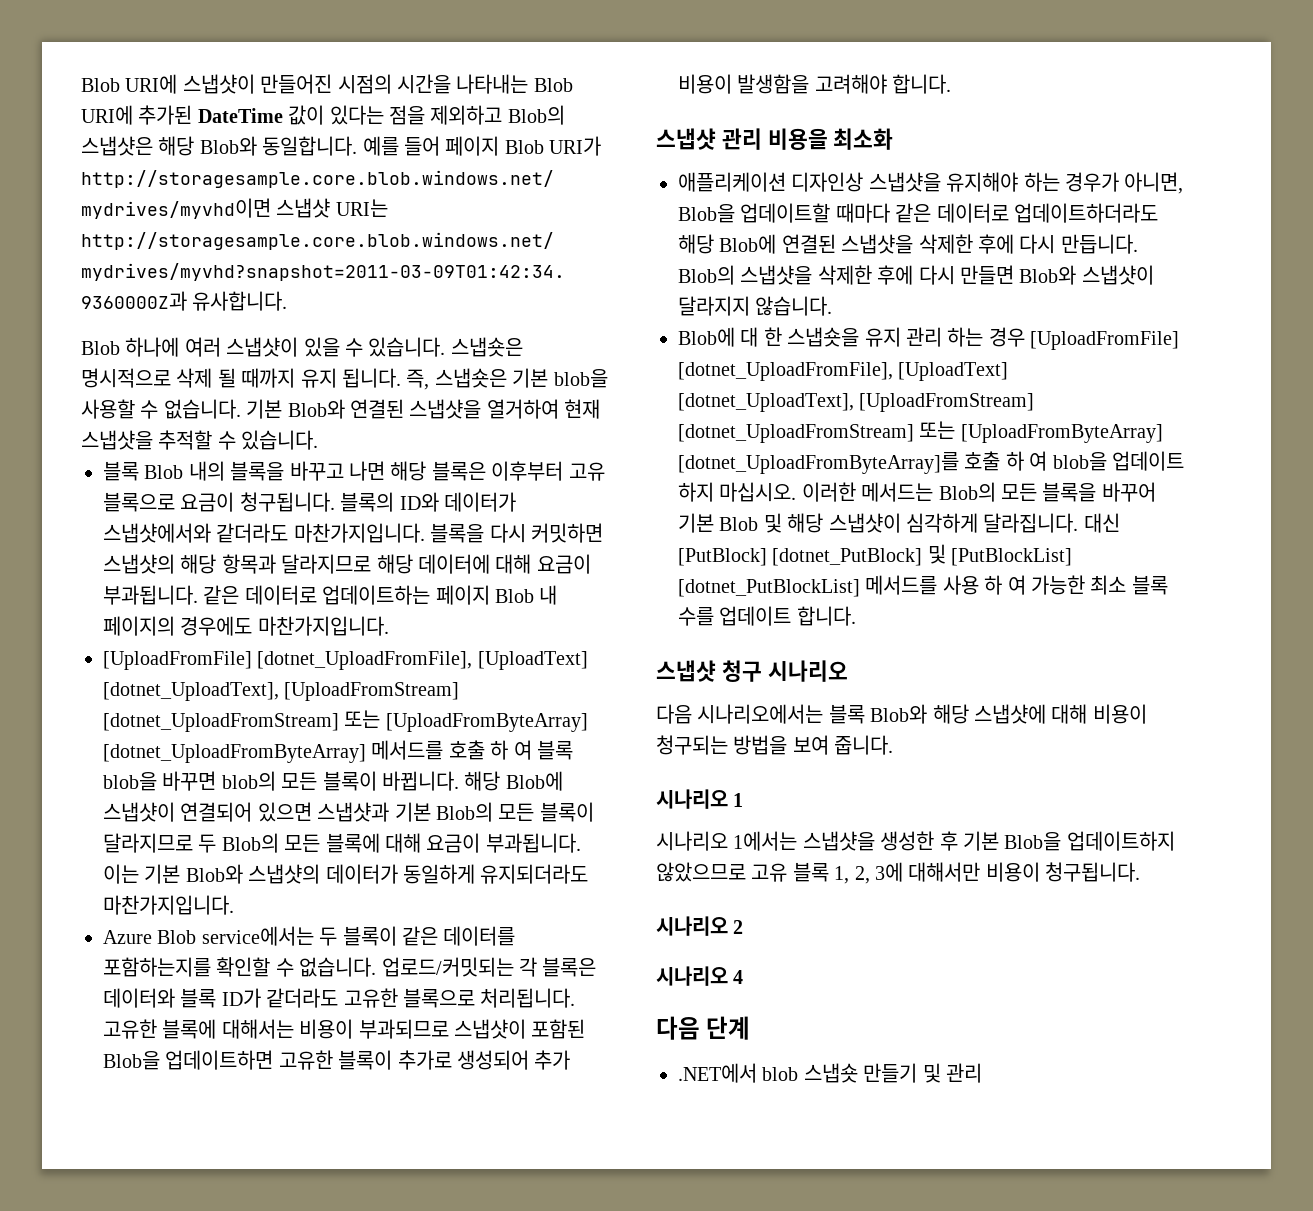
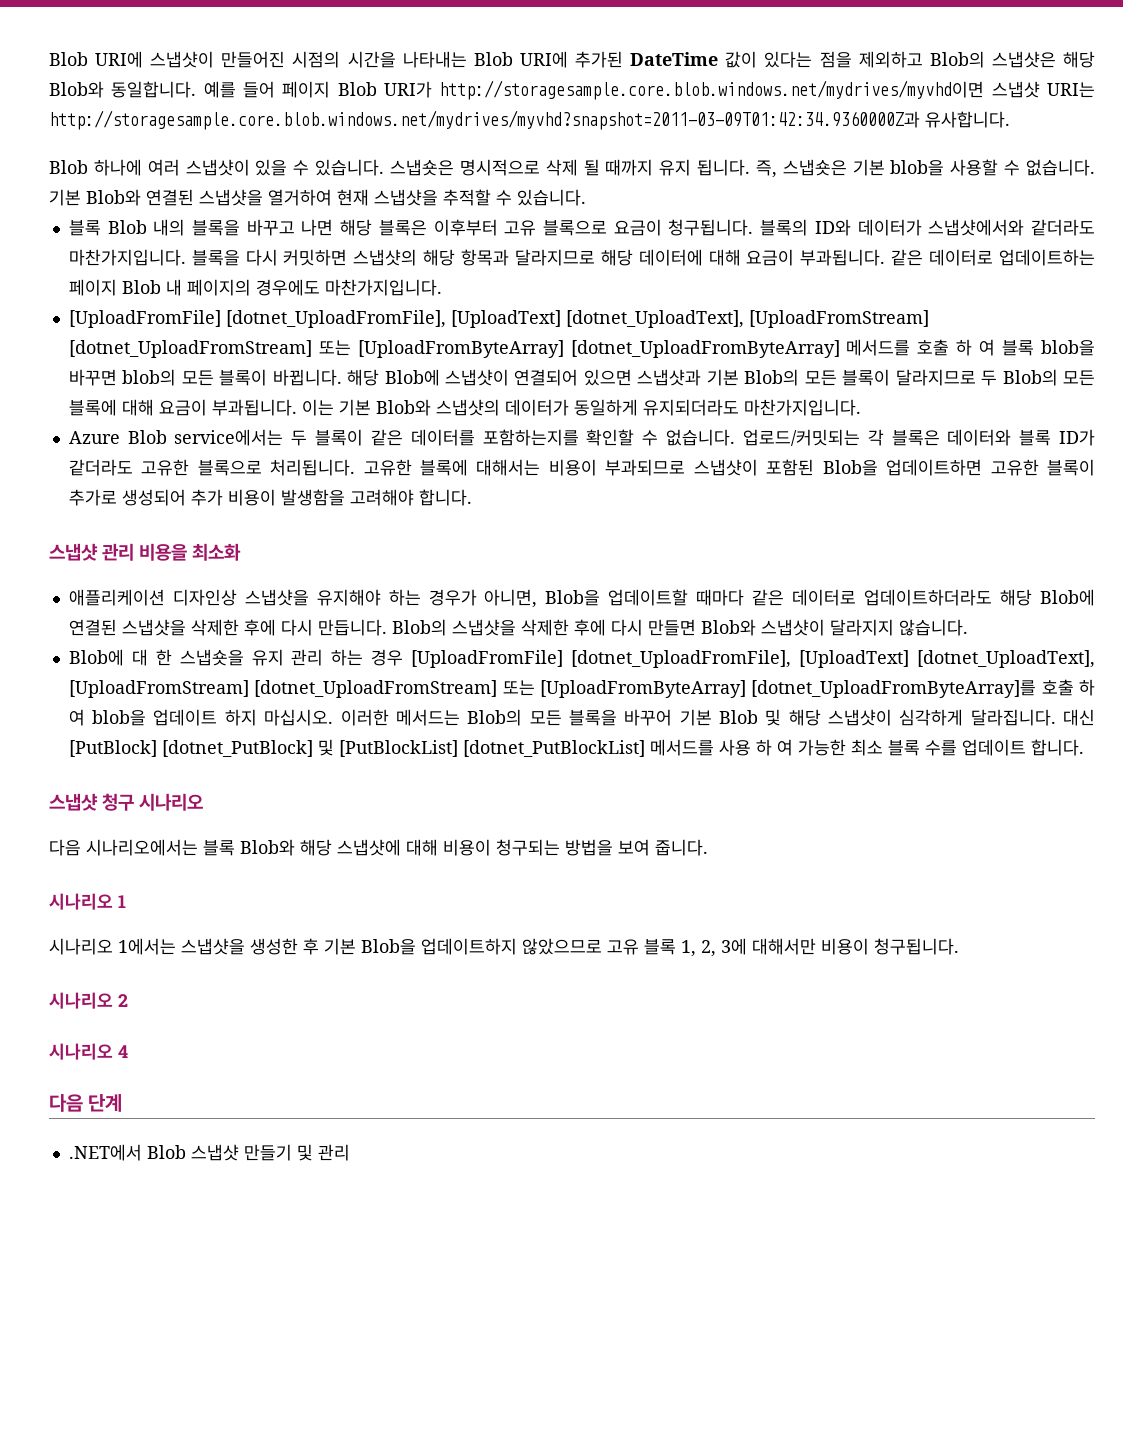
[762,1063,858,1083] blob 스냅숏 -> [146,1144,239,1161] Blob 스냅샷

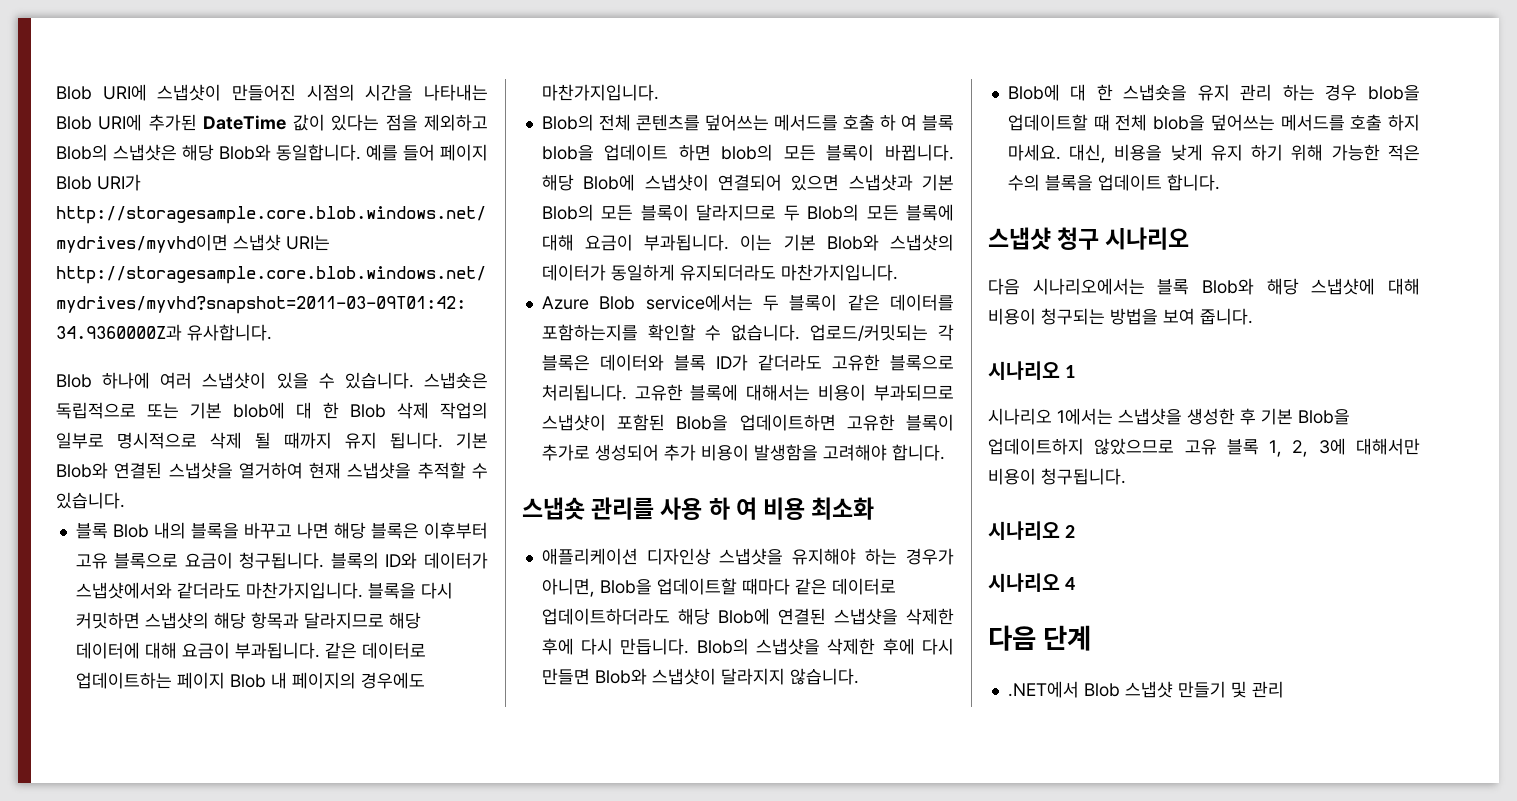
(454, 167) none -> [56,402,488,419] [56,432,104,449] 독립적으로 또는 기본 blob에 대 한 Blob 삭제 작업의 일부로
[755,159,1096,178] 즉, 스냅숏은 기본 blob을 사용할 수 없습니다. -> (443, 440) none
[68,310,929,328] [68,340,840,358] [UploadFromFile] [dotnet_UploadFromFile], [UploadText] [dotnet_UploadText], [UploadFromStream] [dotnet_UploadFromStream] 또는 [UploadFromByteArray] [dotnet_UploadFromByteArray] -> [541,114,769,131] Blob의 전체 콘텐츠를 덮어쓰는
[68,369,117,386] 바꾸면 -> [604,144,711,161] 업데이트 하면
[49,543,188,561] 스냅샷 관리 비용을 -> [522,497,806,520] 스냅숏 관리를 사용 하 여 비용
[411,650,1095,668] [68,679,1095,698] [68,709,1095,726] [68,739,957,757] [UploadFromFile] [dotnet_UploadFromFile], [UploadText] [dotnet_UploadText], [UploadFromStream] [dotnet_UploadFromStream] 또는 [UploadFromByteArray] [dotnet_UploadFromByteArray]를 호출 하 여 blob을 업데이트 하지 마십시오. 이러한 메서드는 Blob의 모든 블록을 바꾸어 기본 Blob 및 해당 스냅샷이 심각하게 달라집니다. 대신 [PutBlock] [dotnet_PutBlock] 및 [PutBlockList] [dotnet_PutBlockList] 메서드를 사용 하 여 가능한 최소 블록 수를 -> [1368,85,1420,101] [1007,114,1420,131] [1007,144,1420,163] [1007,174,1093,191] blob을 업데이트할 때 전체 blob을 덮어쓰는 메서드를 호출 하지 마세요. 대신, 비용을 낮게 유지 하기 위해 가능한 적은 수의 블록을

